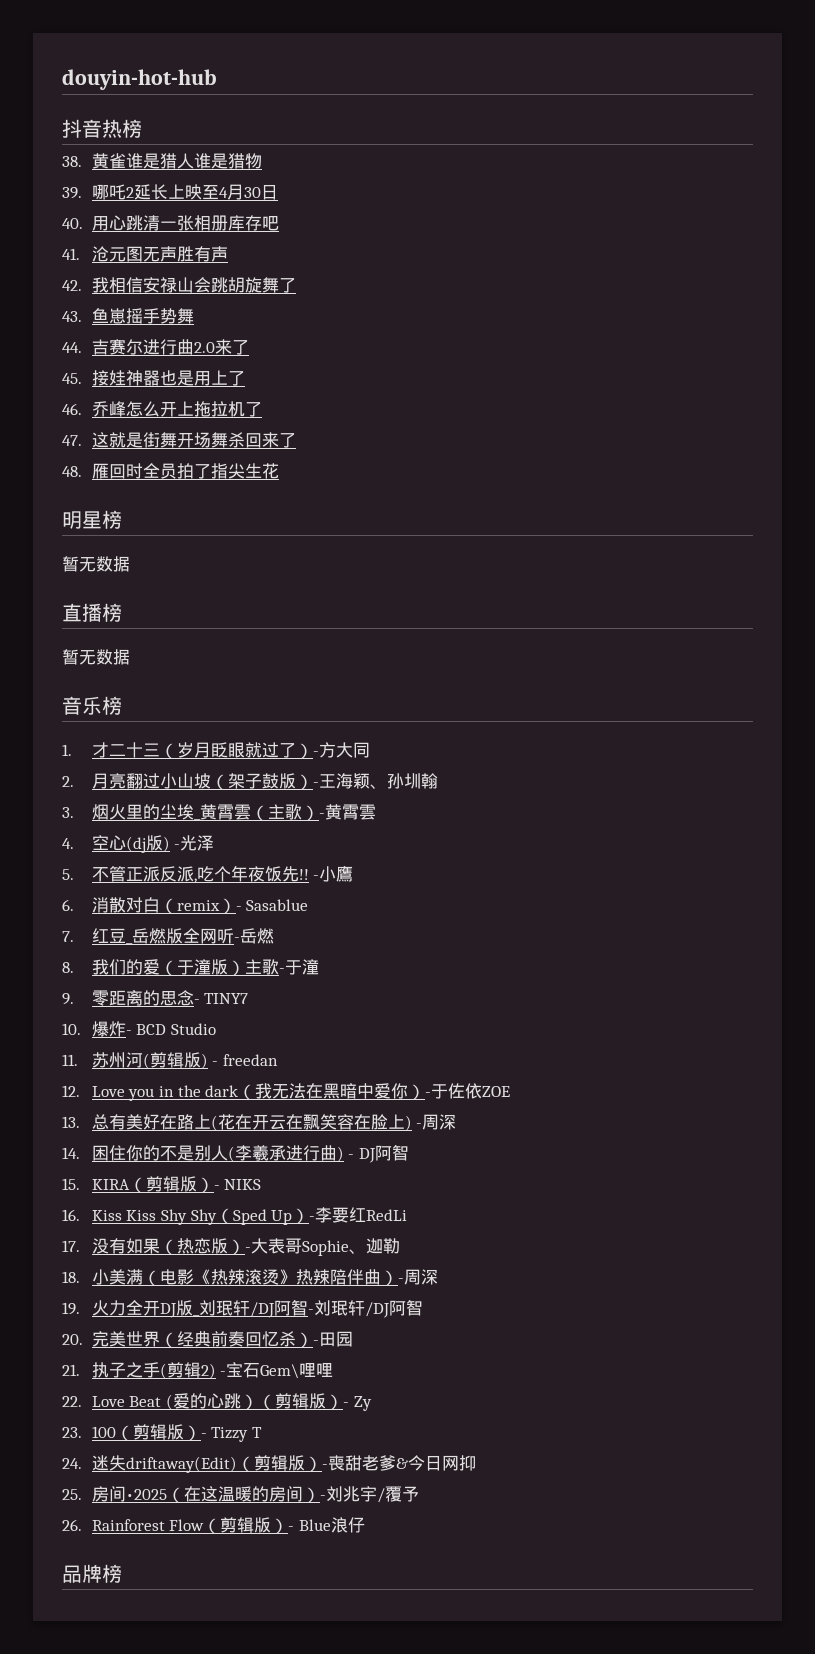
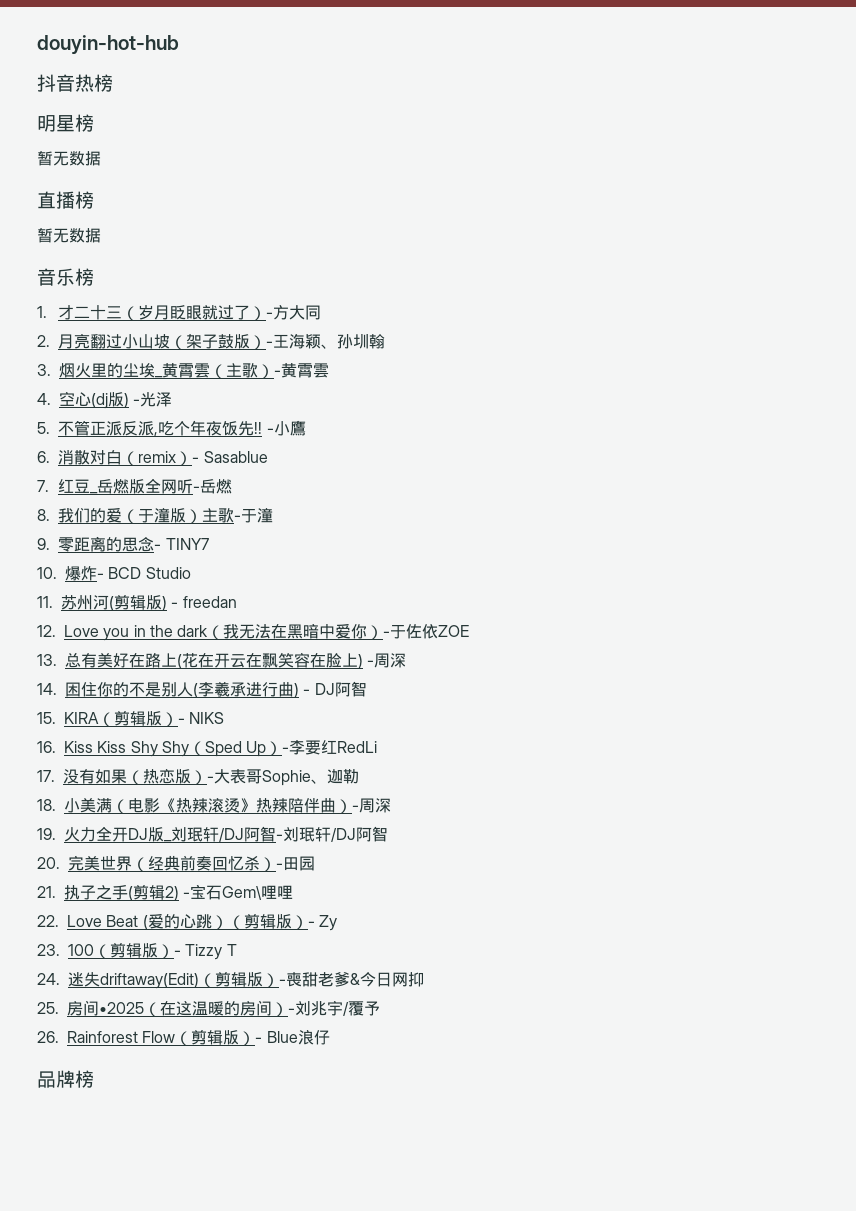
[62,153,262,169] [62,184,278,200] [62,215,279,231] [62,246,228,262] [62,277,296,293] [62,308,194,324] [62,339,249,355] [62,370,245,386] [62,401,262,417] [62,432,296,448] [62,463,279,479] // 38.黄雀谁是猎人谁是猎物 // 39.哪吒2延长上映至4月30日 // 40.用心跳清一张相册库存吧 // 41.沧元图无声胜有声 // 42.我相信安禄山会跳胡旋舞了 // 43.鱼崽摇手势舞 // 44.吉赛尔进行曲2.0来了 // 45.接娃神器也是用上了 // 46.乔峰怎么开上拖拉机了 // 47.这就是街舞开场舞杀回来了 // 48.雁回时全员拍了指尖生花 -> (113, 83) none

